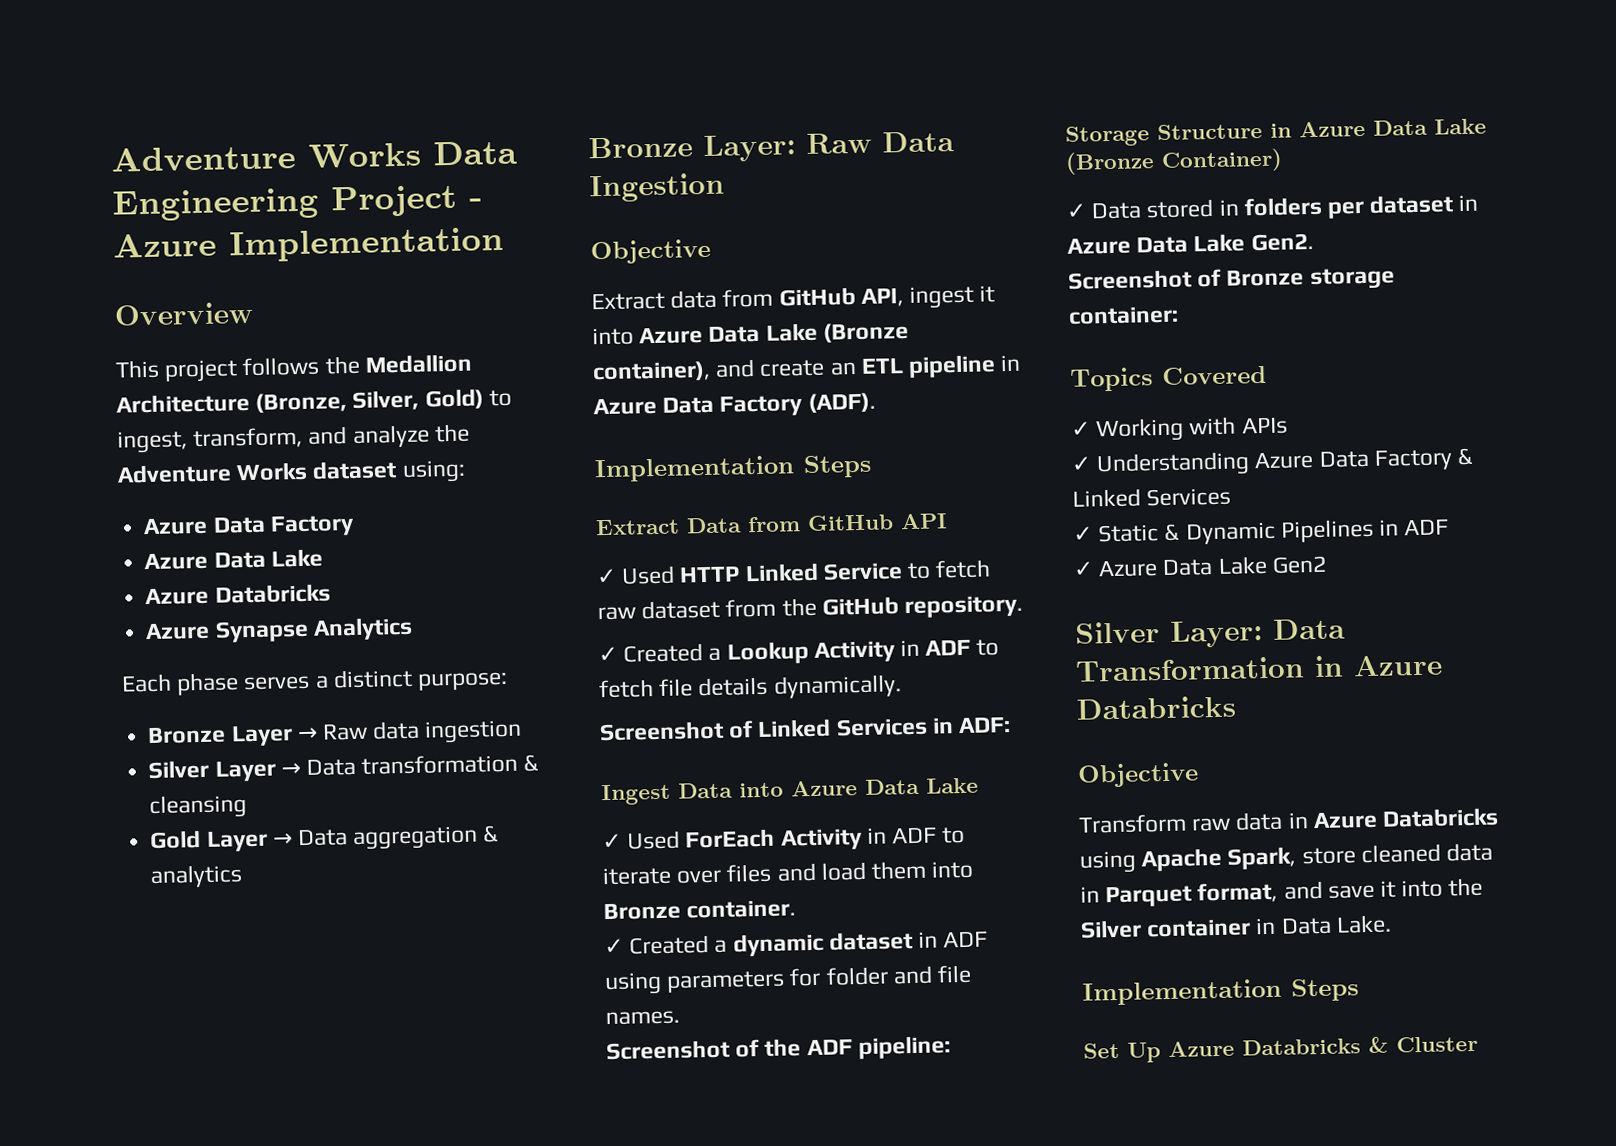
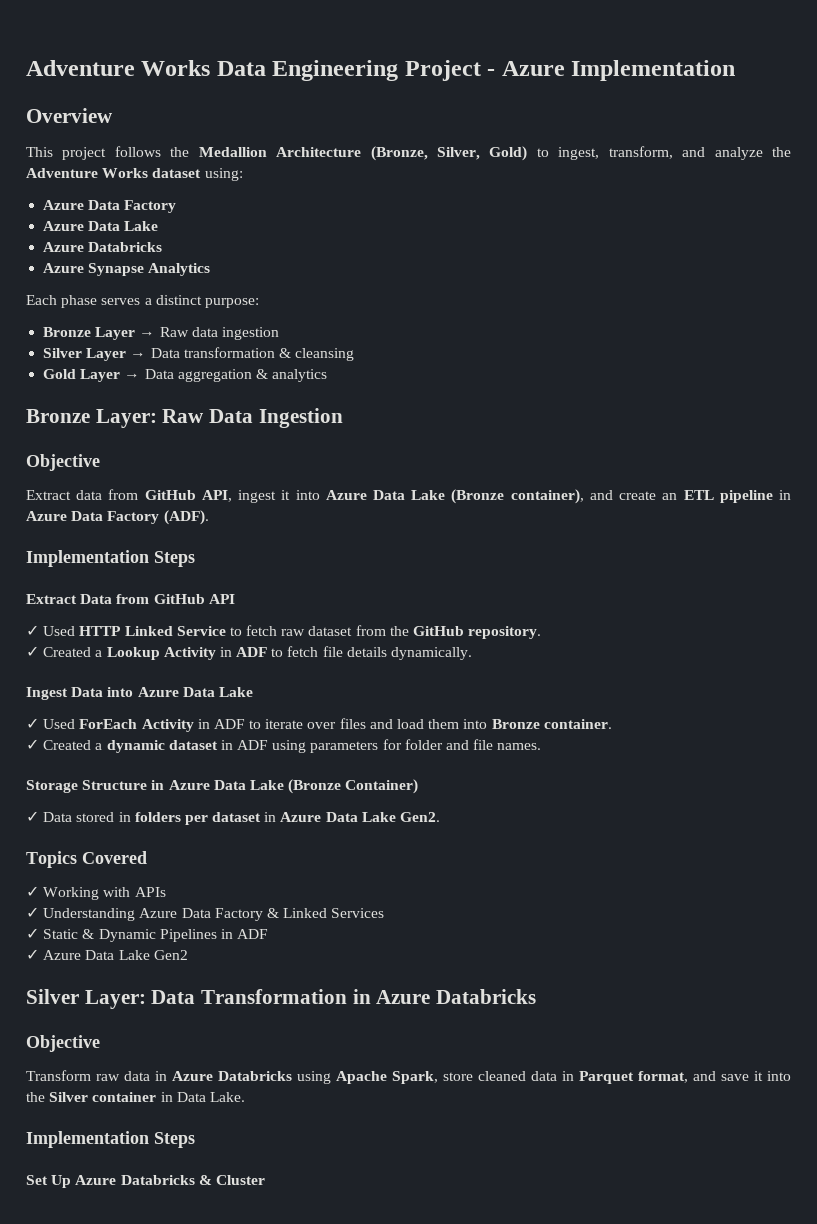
[599,717,1012,742] // Screenshot of Linked Services in ADF: -> (473, 653) none
[606,1035,951,1061] // Screenshot of the ADF pipeline: -> (542, 746) none
[1068,267,1395,291] [1068,305,1179,325] // Screenshot of Bronze storage container: -> (441, 817) none

